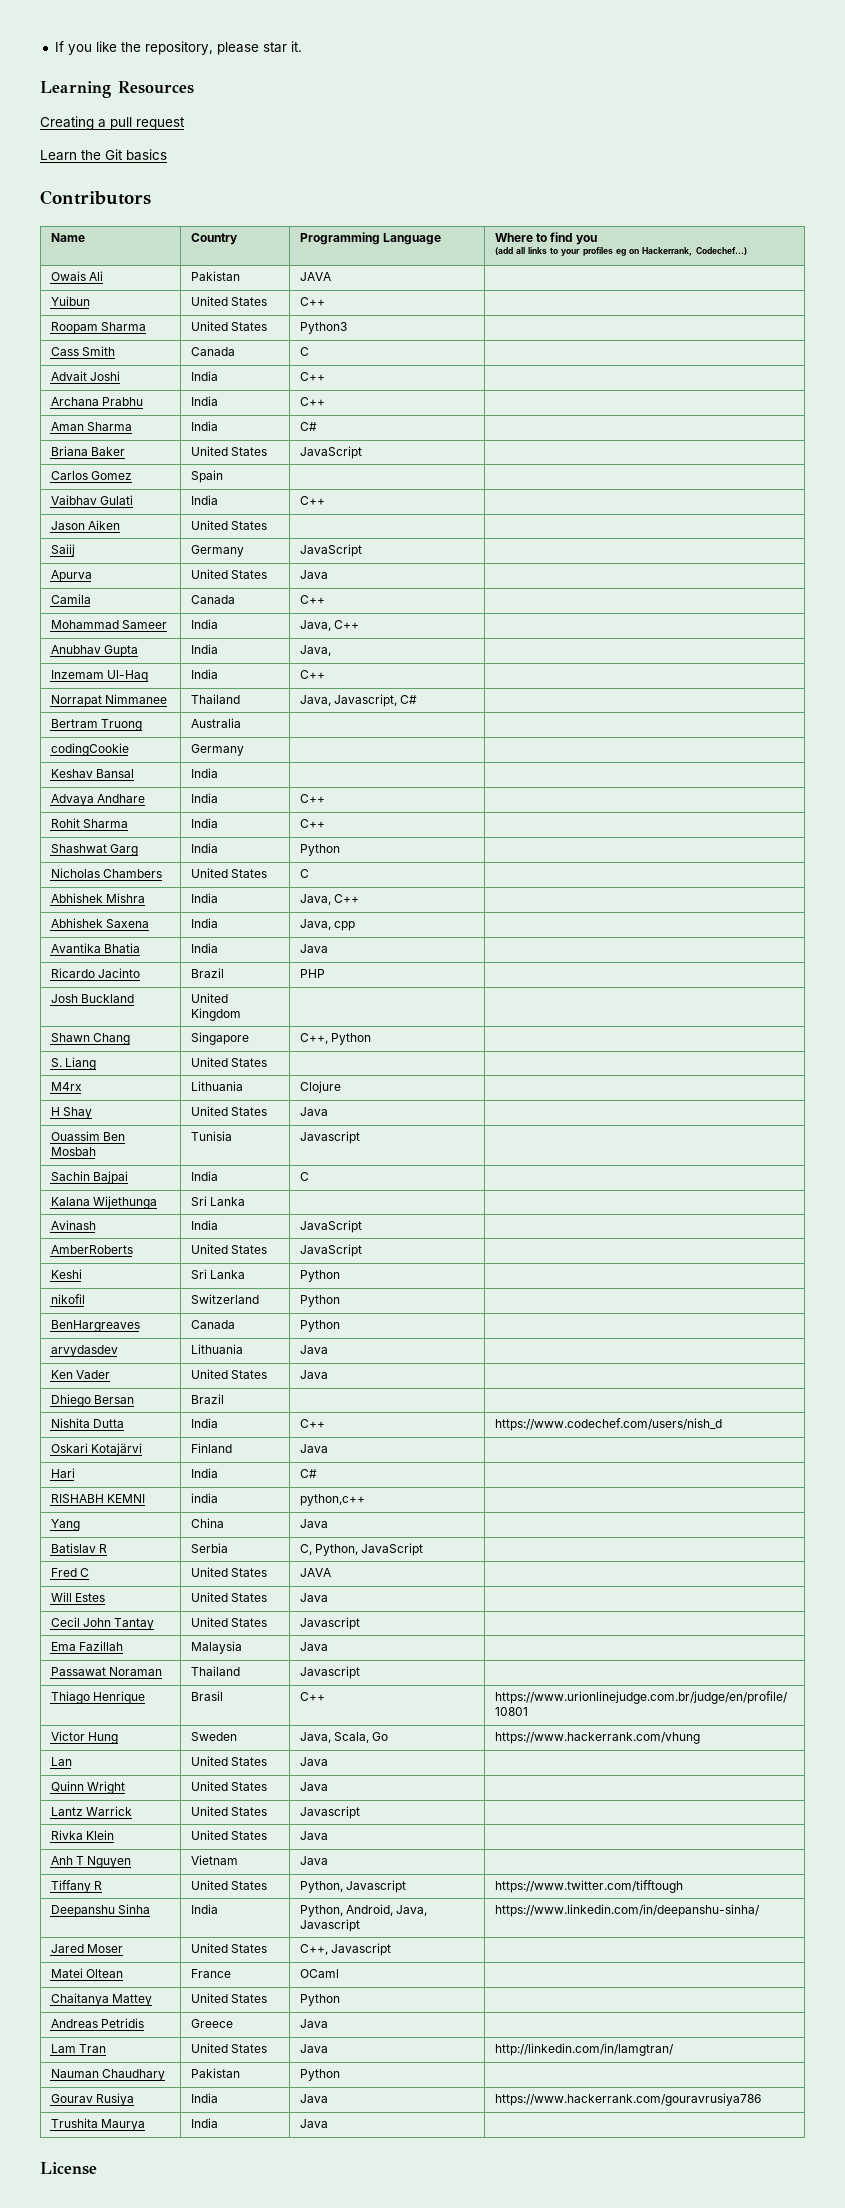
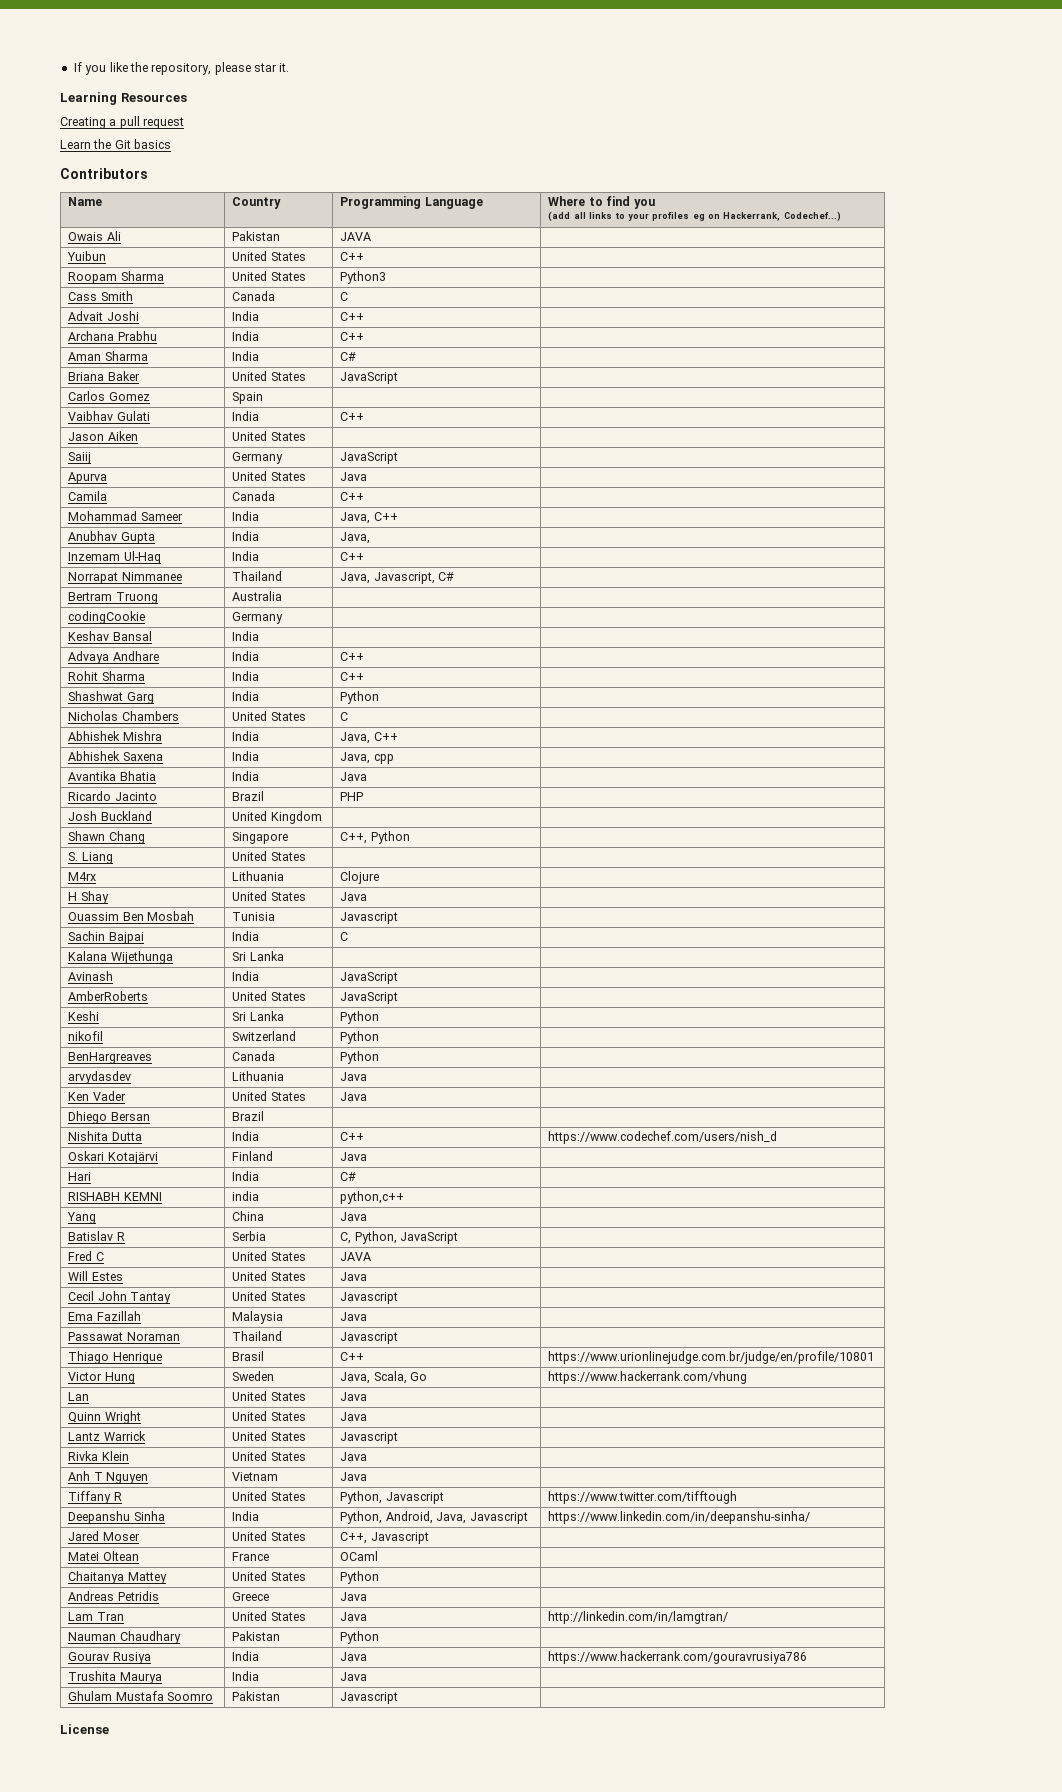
(328, 2123) none -> [68,1691,214,1701] [232,1691,281,1701] [340,1692,399,1704] // Ghulam Mustafa Soomro | Pakistan | Javascript |

